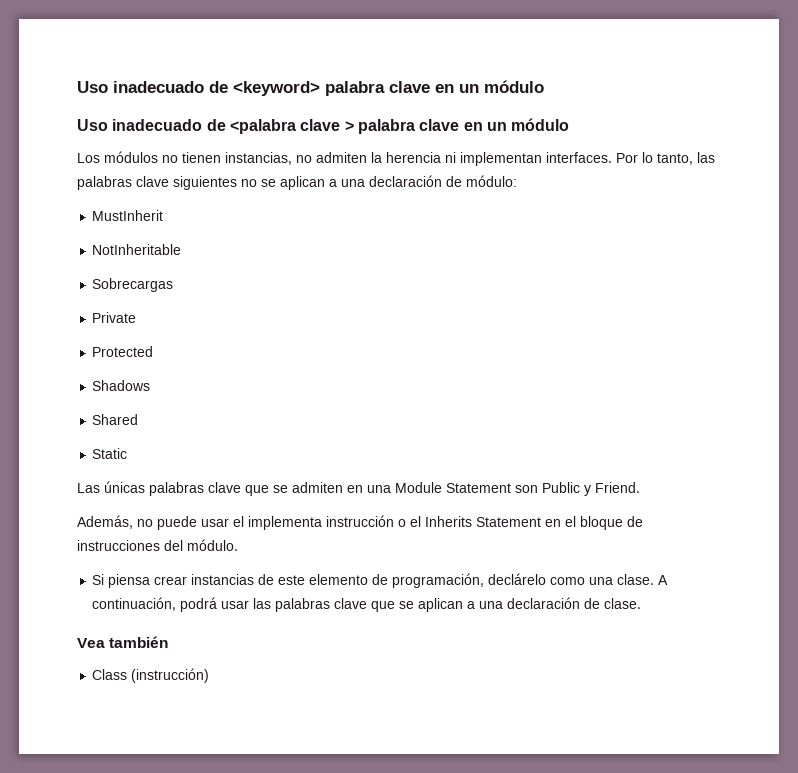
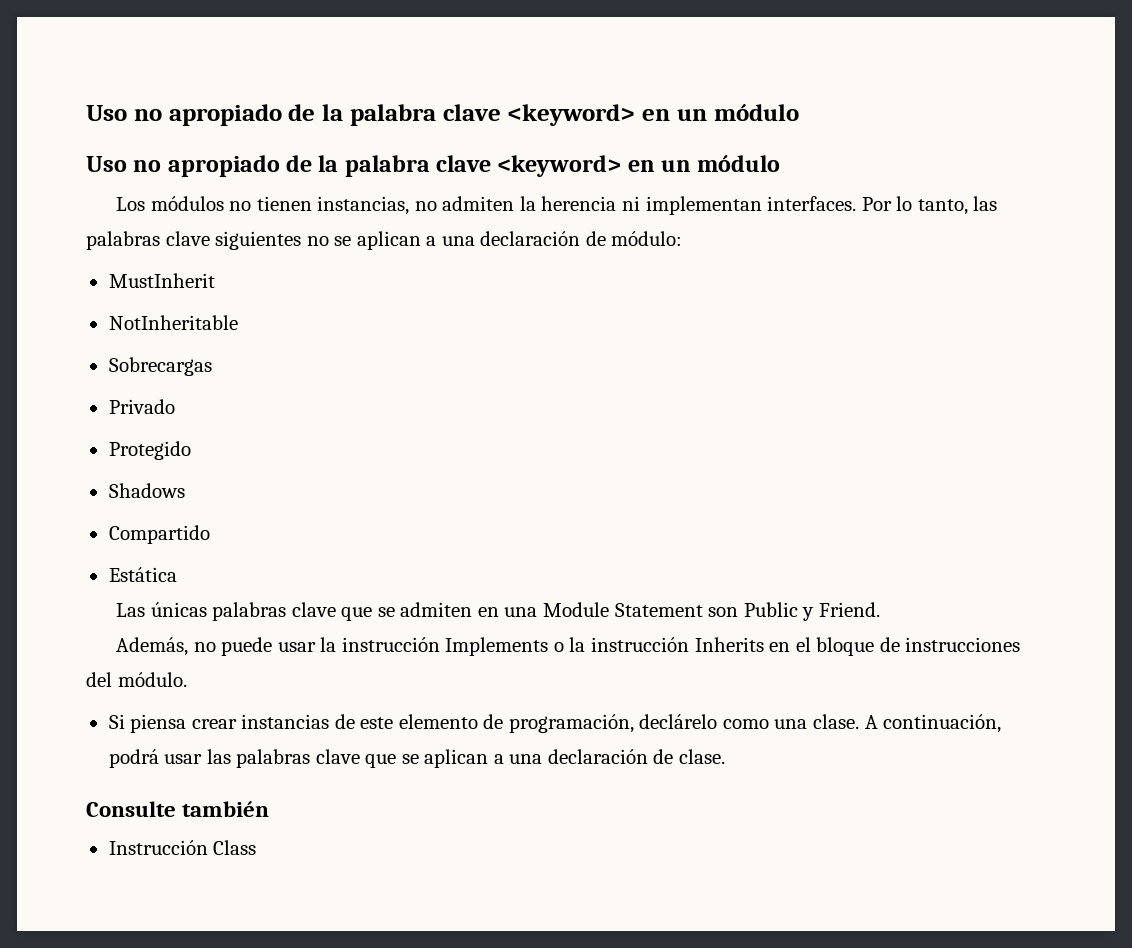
[77,81,430,96] Uso inadecuado de <keyword> palabra clave -> [86,104,636,126] Uso no apropiado de la palabra clave <keyword>
[112,119,460,134] inadecuado de <palabra clave > palabra clave -> [133,155,622,177] no apropiado de la palabra clave <keyword>
[92,312,137,323] [92,346,154,357] Private // Protected -> [108,399,175,414] [108,441,191,460] Privado // Protegido
[92,414,139,425] [92,448,128,459] Shared // Static -> [108,525,210,544] [108,567,177,582] Compartido // Estática
[233,515,541,530] el implementa instrucción o el Inherits Statement -> [320,637,764,656] la instrucción Implements o la instrucción Inherits
[77,638,105,648] Vea -> [86,801,176,817] Consulte
[92,668,210,683] Class (instrucción) -> [108,840,257,855] Instrucción Class

